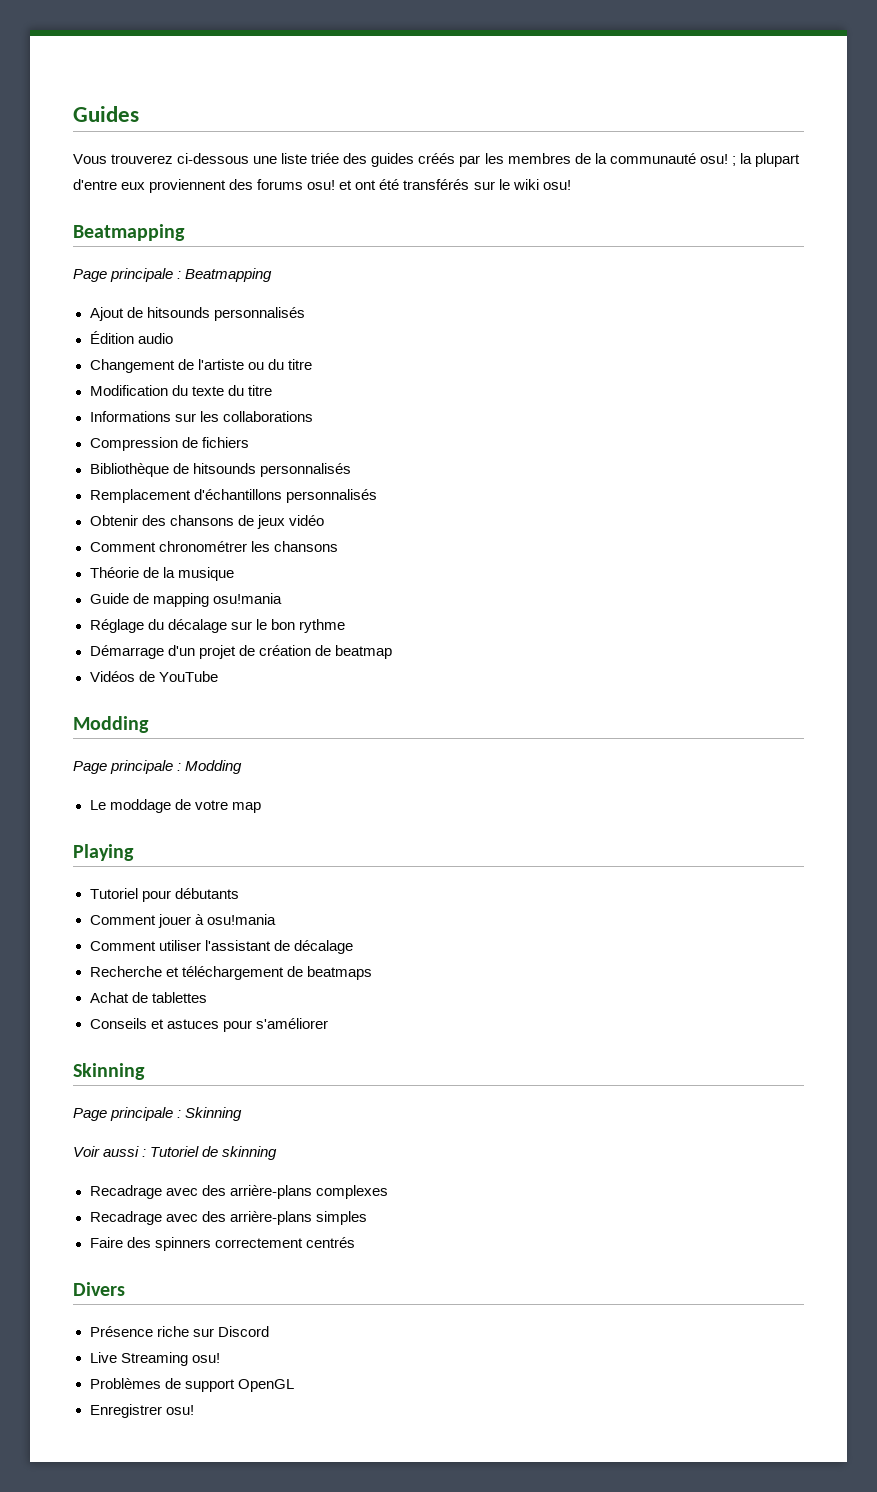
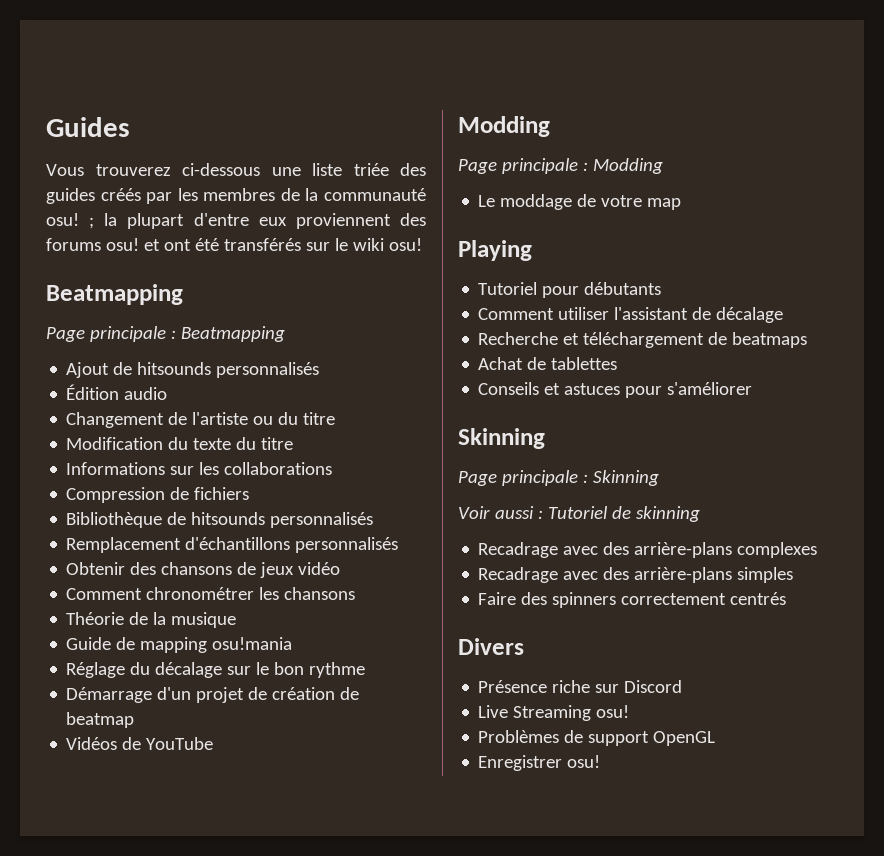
[89,914,276,928] // Comment jouer à osu!mania -> (662, 288) none

